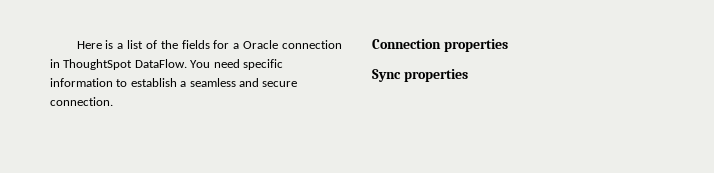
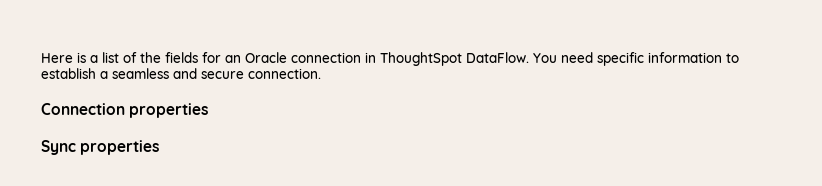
[233,43,240,49] a -> [225,55,241,63] an

